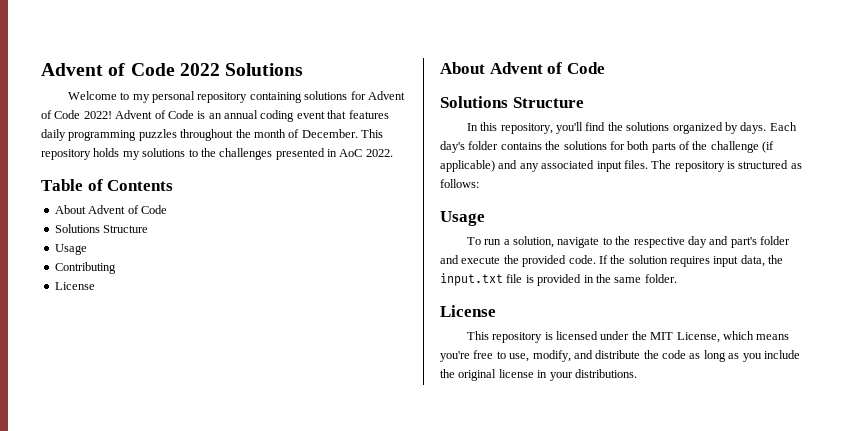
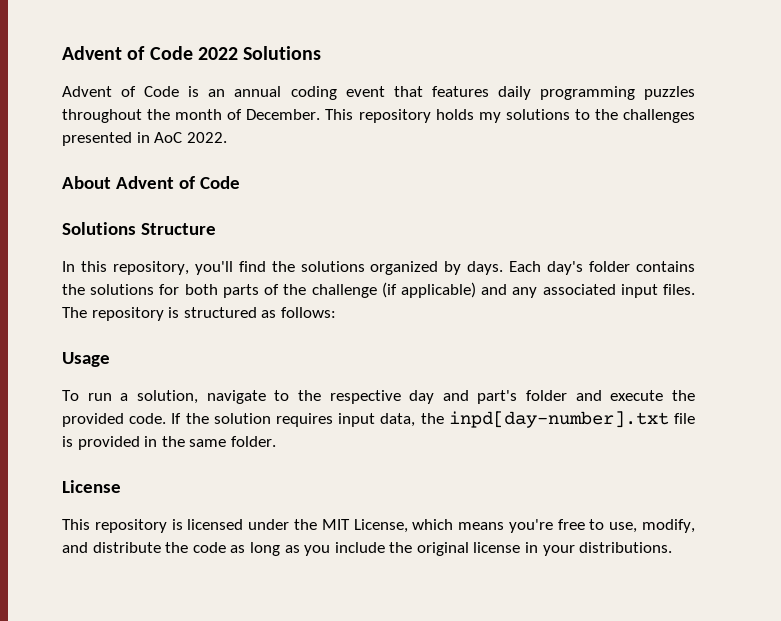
[67,91,405,103] [41,110,112,119] Welcome to my personal repository containing solutions for Advent of Code 2022! -> (322, 53) none
[41,179,174,191] [54,205,167,214] [54,224,149,233] [54,244,87,255] [54,262,116,274] [54,282,95,290] // Table of Contents // About Advent of Code // Solutions Structure // Usage // Contributing // License -> (227, 137) none
[440,273,503,286] input.txt -> [448,411,669,428] inpd[day-number].txt

